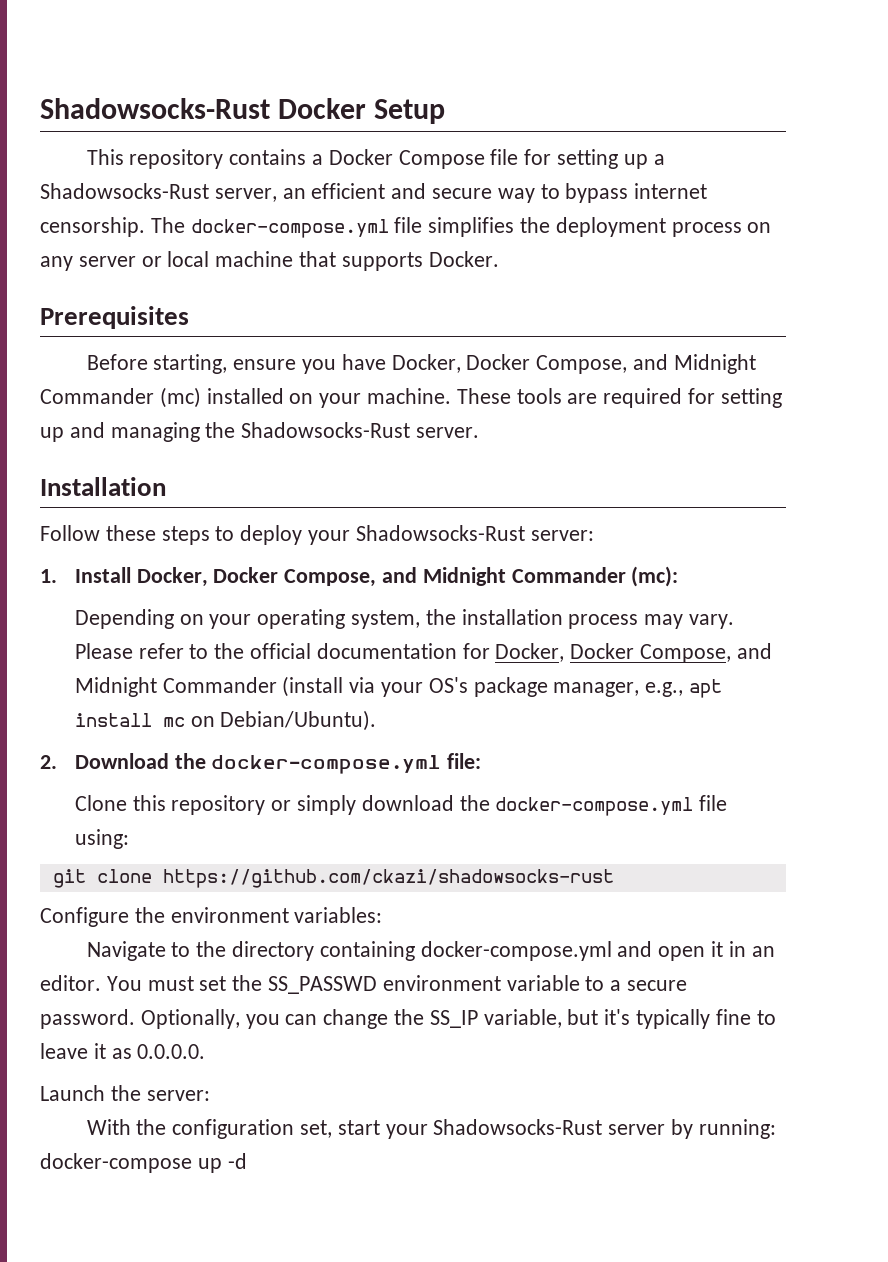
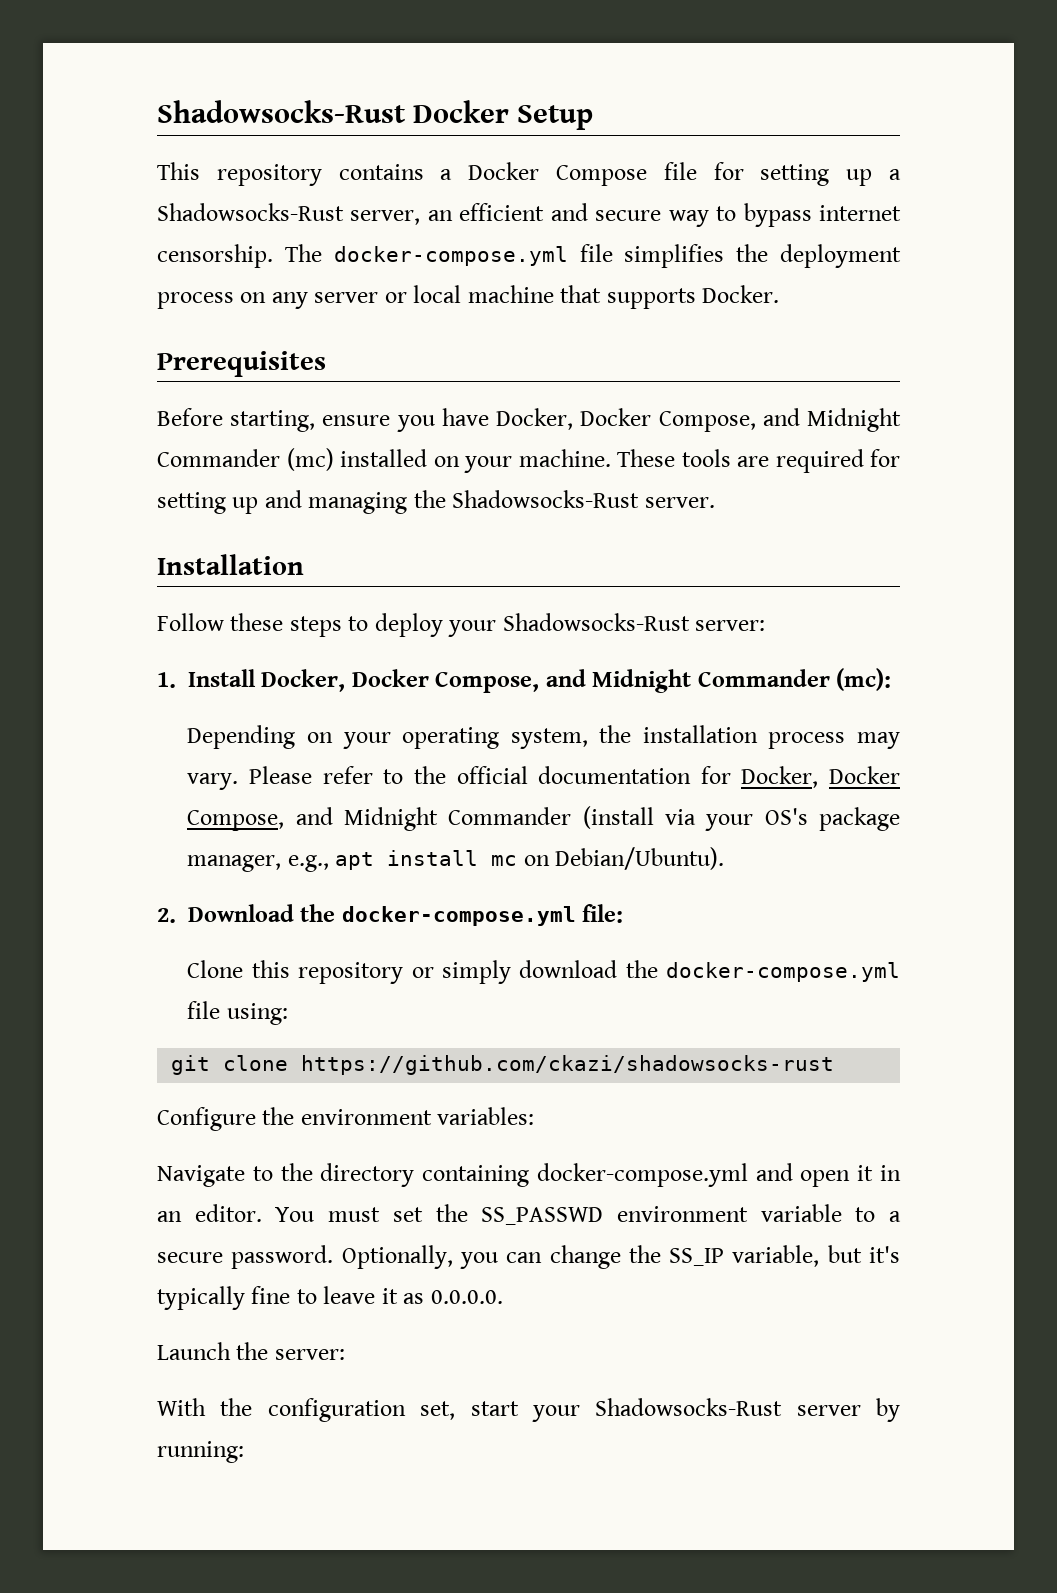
[40,1153,247,1173] docker-compose up -d -> (244, 1452) none

